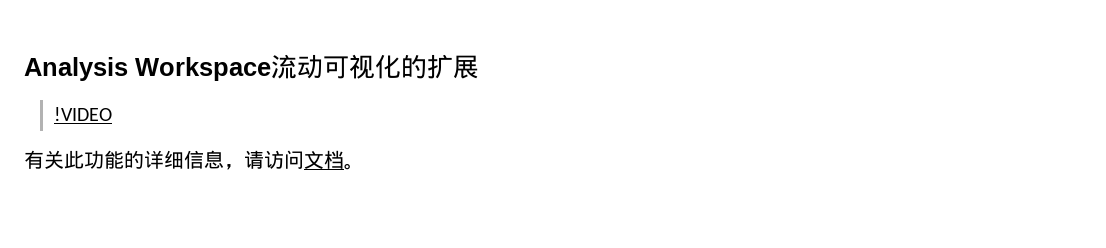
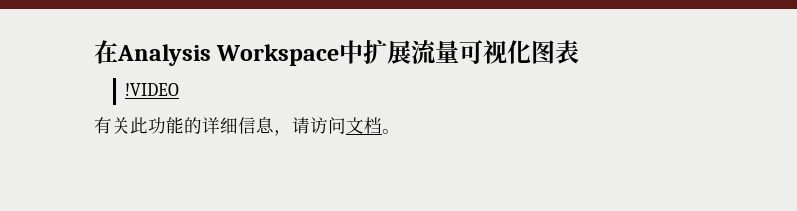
(24, 69) none -> [94,40,118,64] 在
[271,54,479,79] 流动可视化的扩展 -> [339,40,580,64] 中扩展流量可视化图表

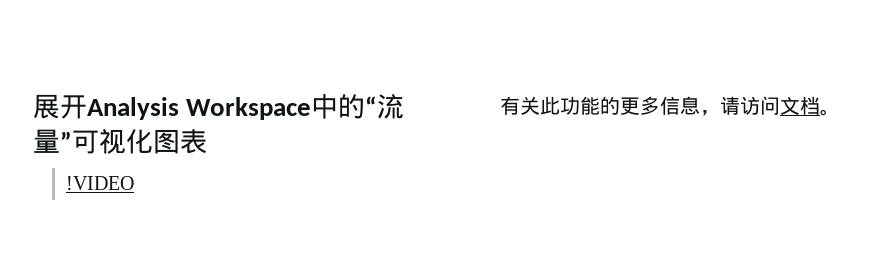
[94,40,118,64] 在 -> [33,94,87,119] 展开
[363,40,460,64] 扩展流量 -> [338,94,405,119] [33,129,72,153] 的“流量”
[202,117,238,134] 详细 -> [619,96,660,115] 更多

